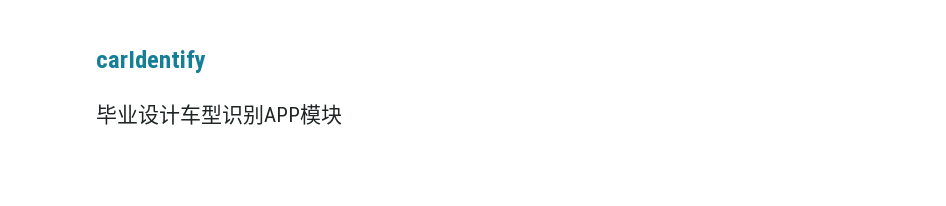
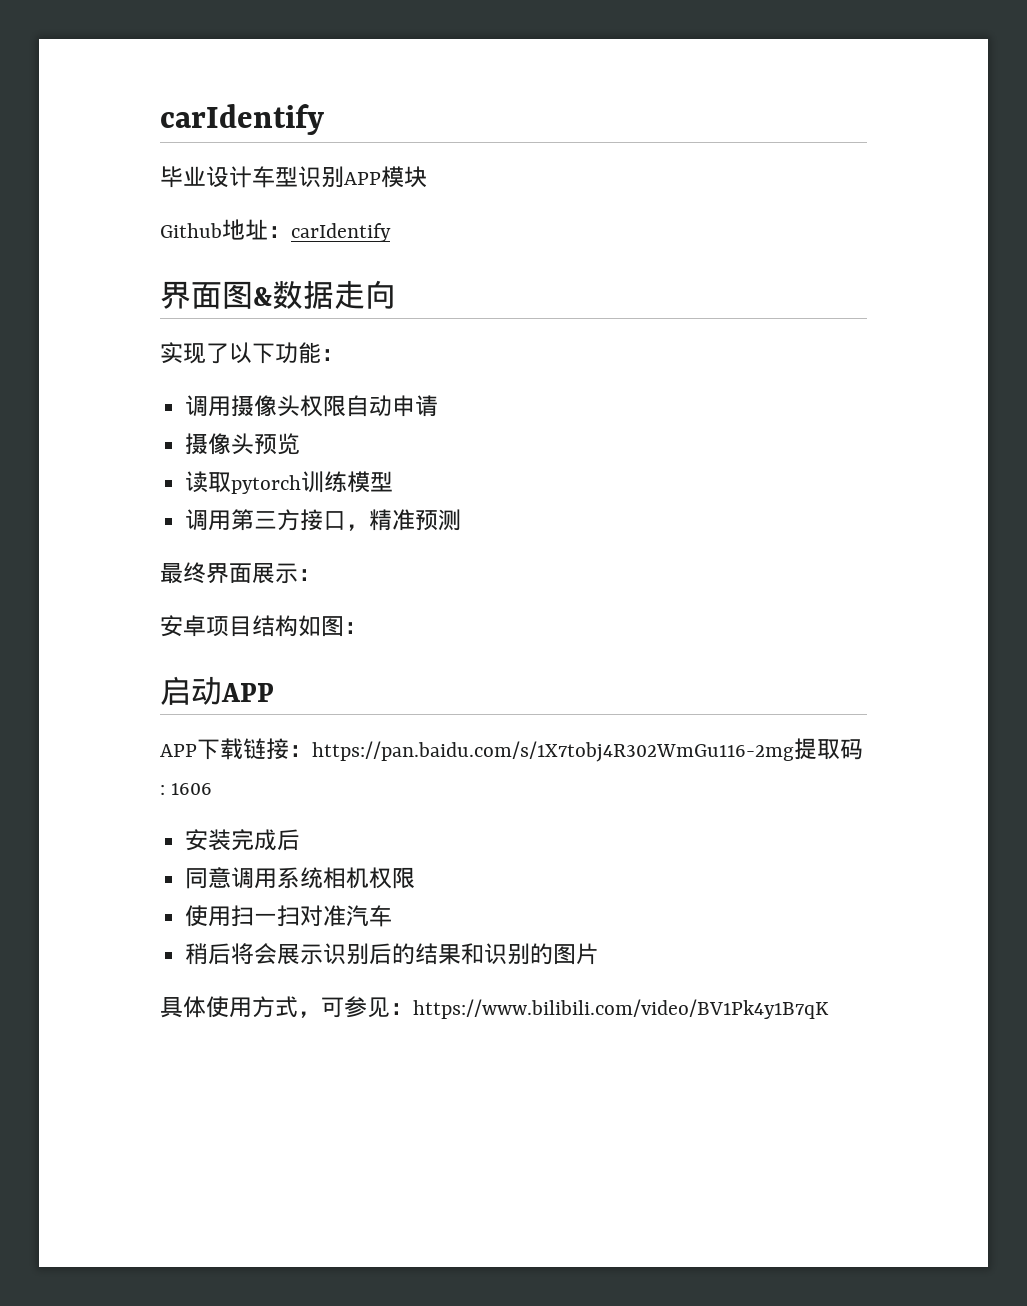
(342, 114) none -> [160,219,391,242] [160,280,396,309] [160,342,344,364] [185,395,439,417] [185,433,301,455] [185,471,394,494] [185,509,462,531] [160,562,321,584] [160,615,367,637] [160,676,274,705] [160,738,863,762] [160,783,213,795] [185,829,301,851] [185,867,416,889] [185,905,393,927] [185,943,600,965] [160,996,829,1019] // Github地址：carIdentify // 界面图&数据走向 // 实现了以下功能： // 调用摄像头权限自动申请 // 摄像头预览 // 读取pytorch训练模型 // 调用第三方接口，精准预测 // 最终界面展示： // 安卓项目结构如图： // 启动APP // APP下载链接：https://pan.baidu.com/s/1X7tobj4R302WmGu116-2mg提取码: 1606 // 安装完成后 // 同意调用系统相机权限 // 使用扫一扫对准汽车 // 稍后将会展示识别后的结果和识别的图片 // 具体使用方式，可参见：https://www.bilibili.com/video/BV1Pk4y1B7qK

